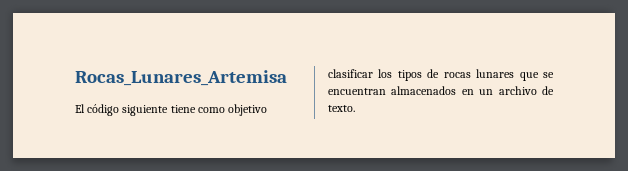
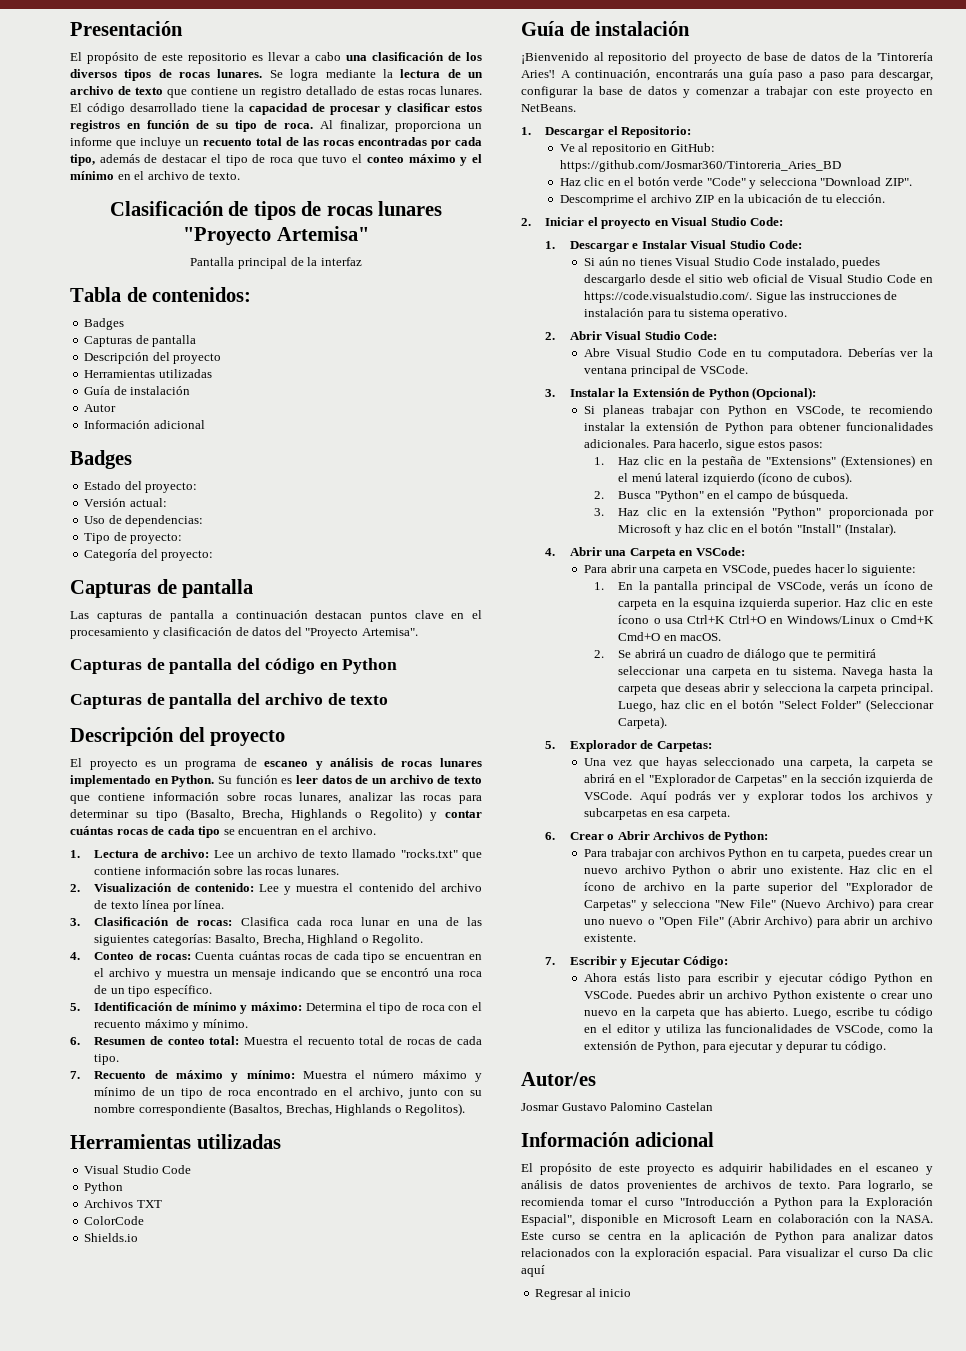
[75,70,287,86] [75,104,268,116] [328,69,554,81] [328,86,554,95] [328,105,355,112] Rocas_Lunares_Artemisa // El código siguiente tiene como objetivo clasificar los tipos de rocas lunares que se encuentran almacenados en un archivo de texto. -> [70,21,183,36] [70,52,482,64] [70,69,484,81] [70,86,482,98] [70,103,482,115] [70,120,482,132] [70,137,482,149] [70,154,483,166] [70,171,240,180] [109,201,443,220] [183,226,369,245] [190,257,362,269] [70,287,252,302] [84,318,125,330] [84,335,197,347] [84,352,222,364] [84,369,212,378] [84,386,191,395] [84,404,117,412] [84,420,205,429] [70,450,132,469] [84,481,198,493] [84,498,167,507] [84,515,204,527] [84,532,183,544] [84,549,214,561] [70,579,254,598] [70,610,482,622] [70,627,418,639] [70,658,398,674] [70,693,389,709] [70,727,286,746] [70,758,482,770] [70,775,483,787] [70,792,483,804] [70,808,482,821] [70,826,376,838] [70,849,482,861] [94,866,339,875] [70,883,482,895] [94,900,225,912] [70,917,483,926] [94,934,424,946] [70,951,482,963] [94,968,482,980] [94,985,212,997] [70,1002,483,1014] [94,1019,248,1031] [70,1036,483,1045] [94,1054,120,1065] [70,1070,483,1082] [94,1087,482,1099] [94,1103,466,1116] [70,1134,281,1149] [84,1165,192,1174] [84,1182,124,1194] [84,1199,162,1208] [84,1216,145,1225] [84,1233,139,1242] [521,21,691,36] [521,52,933,64] [521,69,933,81] [521,86,933,98] [521,104,576,112] [521,126,692,138] [559,143,715,155] [559,160,841,172] [559,177,912,189] [559,194,886,206] [521,217,784,229] [545,240,803,252] [584,257,881,269] [584,274,933,286] [584,291,898,303] [584,308,788,320] [545,331,718,340] [584,348,933,360] [584,365,748,377] [545,387,817,400] [584,405,933,417] [584,422,933,434] [584,439,823,451] [594,455,933,468] [618,472,853,485] [594,490,849,502] [594,507,934,519] [618,523,896,536] [545,547,745,559] [584,564,916,576] [594,581,933,593] [618,598,934,610] [618,615,934,624] [618,632,722,641] [594,649,876,661] [618,666,933,678] [618,683,933,695] [618,699,934,712] [618,716,668,729] [545,740,712,752] [584,757,933,769] [584,774,933,786] [584,791,933,803] [584,808,730,820] [545,831,769,843] [584,848,933,860] [584,865,933,877] [584,882,933,894] [584,898,934,911] [584,915,933,928] [584,934,637,942] [545,956,729,968] [584,973,933,985] [584,990,933,1002] [584,1007,933,1019] [584,1024,933,1036] [584,1041,887,1053] [521,1072,596,1086] [521,1102,713,1111] [521,1132,714,1147] [521,1163,934,1175] [521,1180,933,1192] [521,1197,933,1209] [521,1214,933,1226] [521,1231,933,1243] [521,1248,934,1260] [521,1265,545,1277] [535,1288,632,1300] Presentación // El propósito de este repositorio es llevar a cabo una clasificación de los diversos tipos de rocas lunares. Se logra mediante la lectura de un archivo de texto que contiene un registro detallado de estas rocas lunares. El código desarrollado tiene la capacidad de procesar y clasificar estos registros en función de su tipo de roca. Al finalizar, proporciona un informe que incluye un recuento total de las rocas encontradas por cada tipo, además de destacar el tipo de roca que tuvo el conteo máximo y el mínimo en el archivo de texto. // Clasificación de tipos de rocas lunares "Proyecto Artemisa" // Pantalla principal de la interfaz // Tabla de contenidos: // Badges // Capturas de pantalla // Descripción del proyecto // Herramientas utilizadas // Guía de instalación // Autor // Información adicional // Badges // Estado del proyecto: // Versión actual: // Uso de dependencias: // Tipo de proyecto: // Categoría del proyecto: // Capturas de pantalla // Las capturas de pantalla a continuación destacan puntos clave en el procesamiento y clasificación de datos del "Proyecto Artemisa". // Capturas de pantalla del código en Python // Capturas de pantalla del archivo de texto // Descripción del proyecto // El proyecto es un programa de escaneo y análisis de rocas lunares implementado en Python. Su función es leer datos de un archivo de texto que contiene información sobre rocas lunares, analizar las rocas para determinar su tipo (Basalto, Brecha, Highlands o Regolito) y contar cuántas rocas de cada tipo se encuentran en el archivo. // 1. Lectura de archivo: Lee un archivo de texto llamado "rocks.txt" que contiene información sobre las rocas lunares. // 2. Visualización de contenido: Lee y muestra el contenido del archivo de texto línea por línea. // 3. Clasificación de rocas: Clasifica cada roca lunar en una de las siguientes categorías: Basalto, Brecha, Highland o Regolito. // 4. Conteo de rocas: Cuenta cuántas rocas de cada tipo se encuentran en el archivo y muestra un mensaje indicando que se encontró una roca de un tipo específico. // 5. Identificación de mínimo y máximo: Determina el tipo de roca con el recuento máximo y mínimo. // 6. Resumen de conteo total: Muestra el recuento total de rocas de cada tipo. // 7. Recuento de máximo y mínimo: Muestra el número máximo y mínimo de un tipo de roca encontrado en el archivo, junto con su nombre correspondiente (Basaltos, Brechas, Highlands o Regolitos). // Herramientas utilizadas // Visual Studio Code // Python // Archivos TXT // ColorCode // Shields.io // Guía de instalación // ¡Bienvenido al repositorio del proyecto de base de datos de la 'Tintorería Aries'! A continuación, encontrarás una guía paso a paso para descargar, configurar la base de datos y comenzar a trabajar con este proyecto en NetBeans. // 1. Descargar el Repositorio: // Ve al repositorio en GitHub: https://github.com/Josmar360/Tintoreria_Aries_BD // Haz clic en el botón verde "Code" y selecciona "Download ZIP". // Descomprime el archivo ZIP en la ubicación de tu elección. // 2. Iniciar el proyecto en Visual Studio Code: // 1. Descargar e Instalar Visual Studio Code: // Si aún no tienes Visual Studio Code instalado, puedes descargarlo desde el sitio web oficial de Visual Studio Code en https://code.visualstudio.com/. Sigue las instrucciones de instalación para tu sistema operativo. // 2. Abrir Visual Studio Code: // Abre Visual Studio Code en tu computadora. Deberías ver la ventana principal de VSCode. // 3. Instalar la Extensión de Python (Opcional): // Si planeas trabajar con Python en VSCode, te recomiendo instalar la extensión de Python para obtener funcionalidades adicionales. Para hacerlo, sigue estos pasos: // 1. Haz clic en la pestaña de "Extensions" (Extensiones) en el menú lateral izquierdo (ícono de cubos). // 2. Busca "Python" en el campo de búsqueda. // 3. Haz clic en la extensión "Python" proporcionada por Microsoft y haz clic en el botón "Install" (Instalar). // 4. Abrir una Carpeta en VSCode: // Para abrir una carpeta en VSCode, puedes hacer lo siguiente: // 1. En la pantalla principal de VSCode, verás un ícono de carpeta en la esquina izquierda superior. Haz clic en este ícono o usa Ctrl+K Ctrl+O en Windows/Linux o Cmd+K Cmd+O en macOS. // 2. Se abrirá un cuadro de diálogo que te permitirá seleccionar una carpeta en tu sistema. Navega hasta la carpeta que deseas abrir y selecciona la carpeta principal. Luego, haz clic en el botón "Select Folder" (Seleccionar Carpeta). // 5. Explorador de Carpetas: // Una vez que hayas seleccionado una carpeta, la carpeta se abrirá en el "Explorador de Carpetas" en la sección izquierda de VSCode. Aquí podrás ver y explorar todos los archivos y subcarpetas en esa carpeta. // 6. Crear o Abrir Archivos de Python: // Para trabajar con archivos Python en tu carpeta, puedes crear un nuevo archivo Python o abrir uno existente. Haz clic en el ícono de archivo en la parte superior del "Explorador de Carpetas" y selecciona "New File" (Nuevo Archivo) para crear uno nuevo o "Open File" (Abrir Archivo) para abrir un archivo existente. // 7. Escribir y Ejecutar Código: // Ahora estás listo para escribir y ejecutar código Python en VSCode. Puedes abrir un archivo Python existente o crear uno nuevo en la carpeta que has abierto. Luego, escribe tu código en el editor y utiliza las funcionalidades de VSCode, como la extensión de Python, para ejecutar y depurar tu código. // Autor/es // Josmar Gustavo Palomino Castelan // Información adicional // El propósito de este proyecto es adquirir habilidades en el escaneo y análisis de datos provenientes de archivos de texto. Para lograrlo, se recomienda tomar el curso "Introducción a Python para la Exploración Espacial", disponible en Microsoft Learn en colaboración con la NASA. Este curso se centra en la aplicación de Python para analizar datos relacionados con la exploración espacial. Para visualizar el curso Da clic aquí // Regresar al inicio

